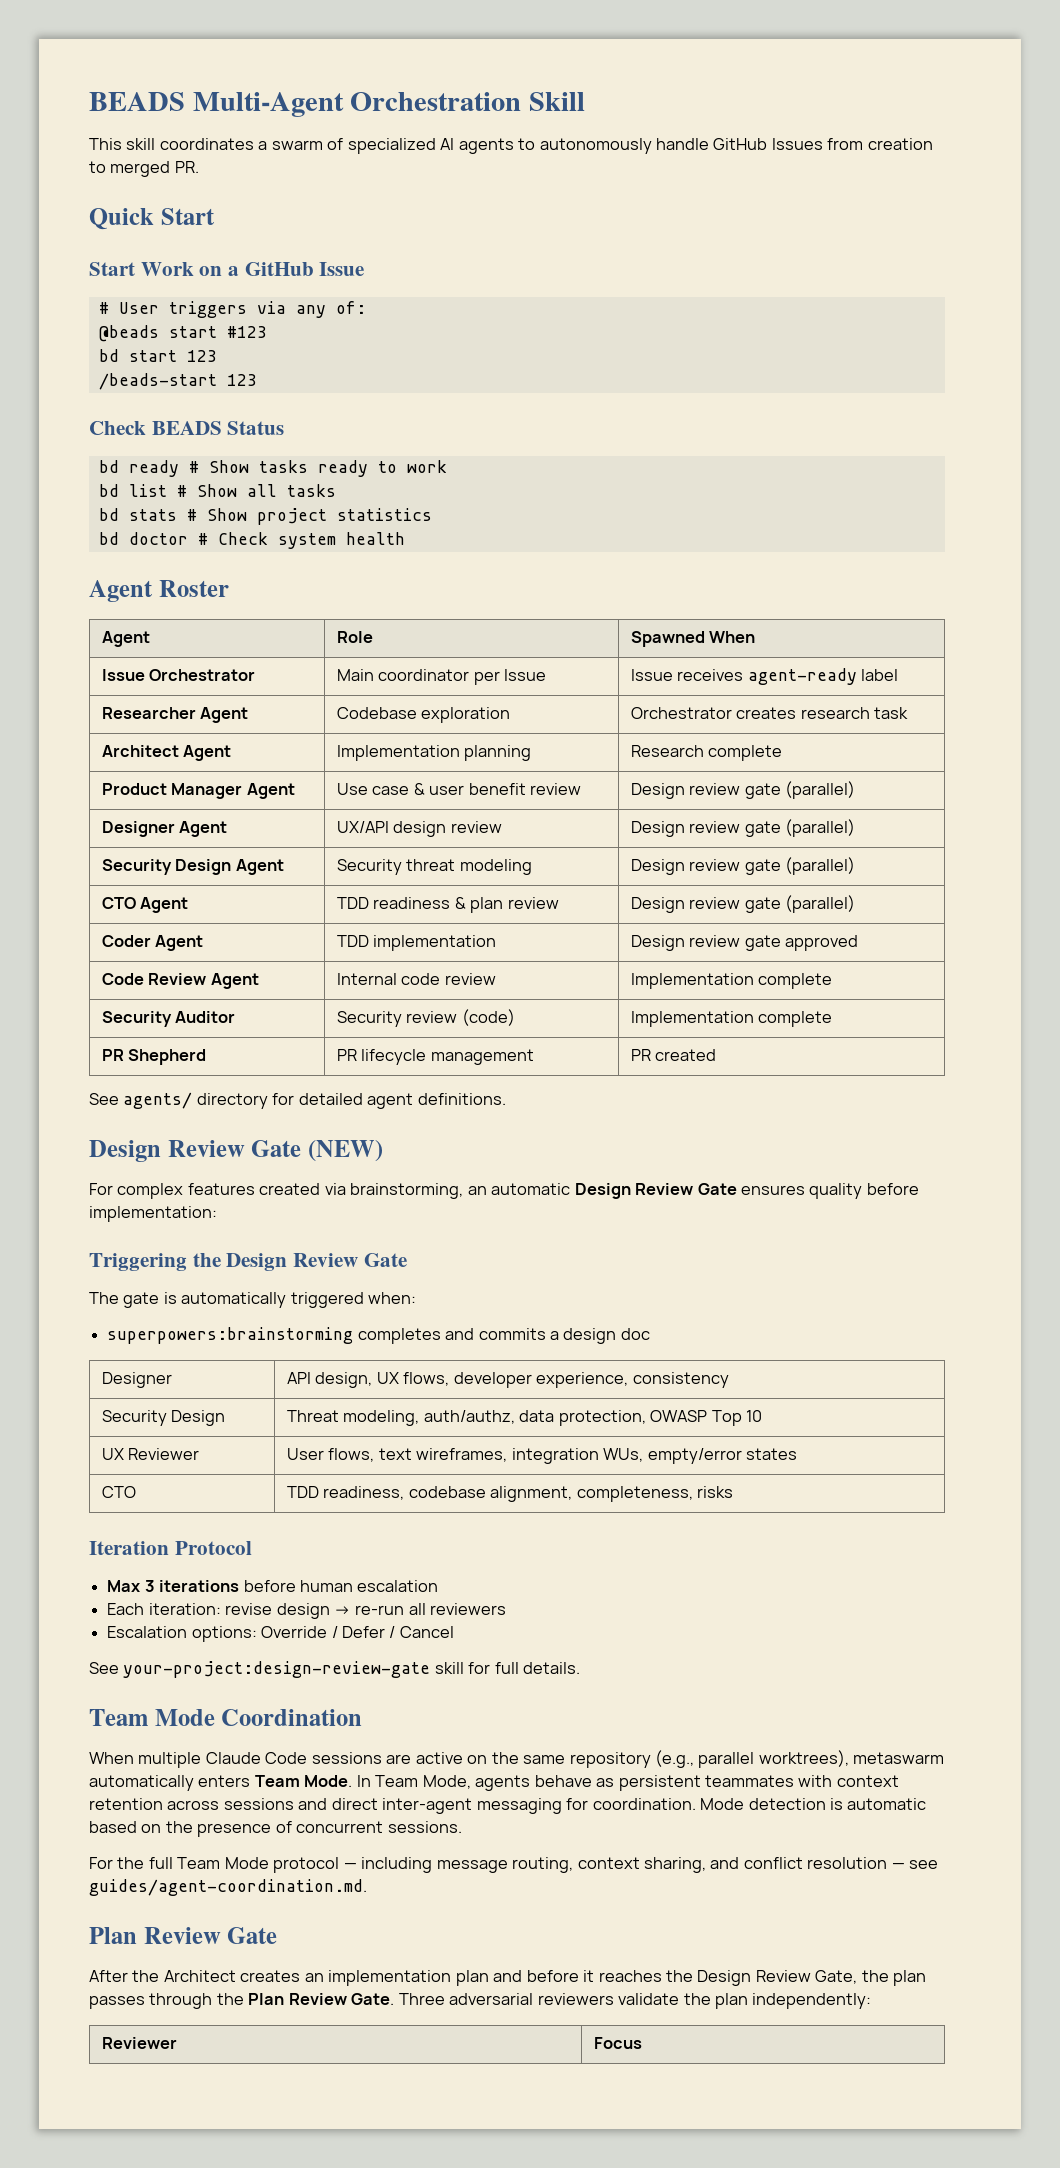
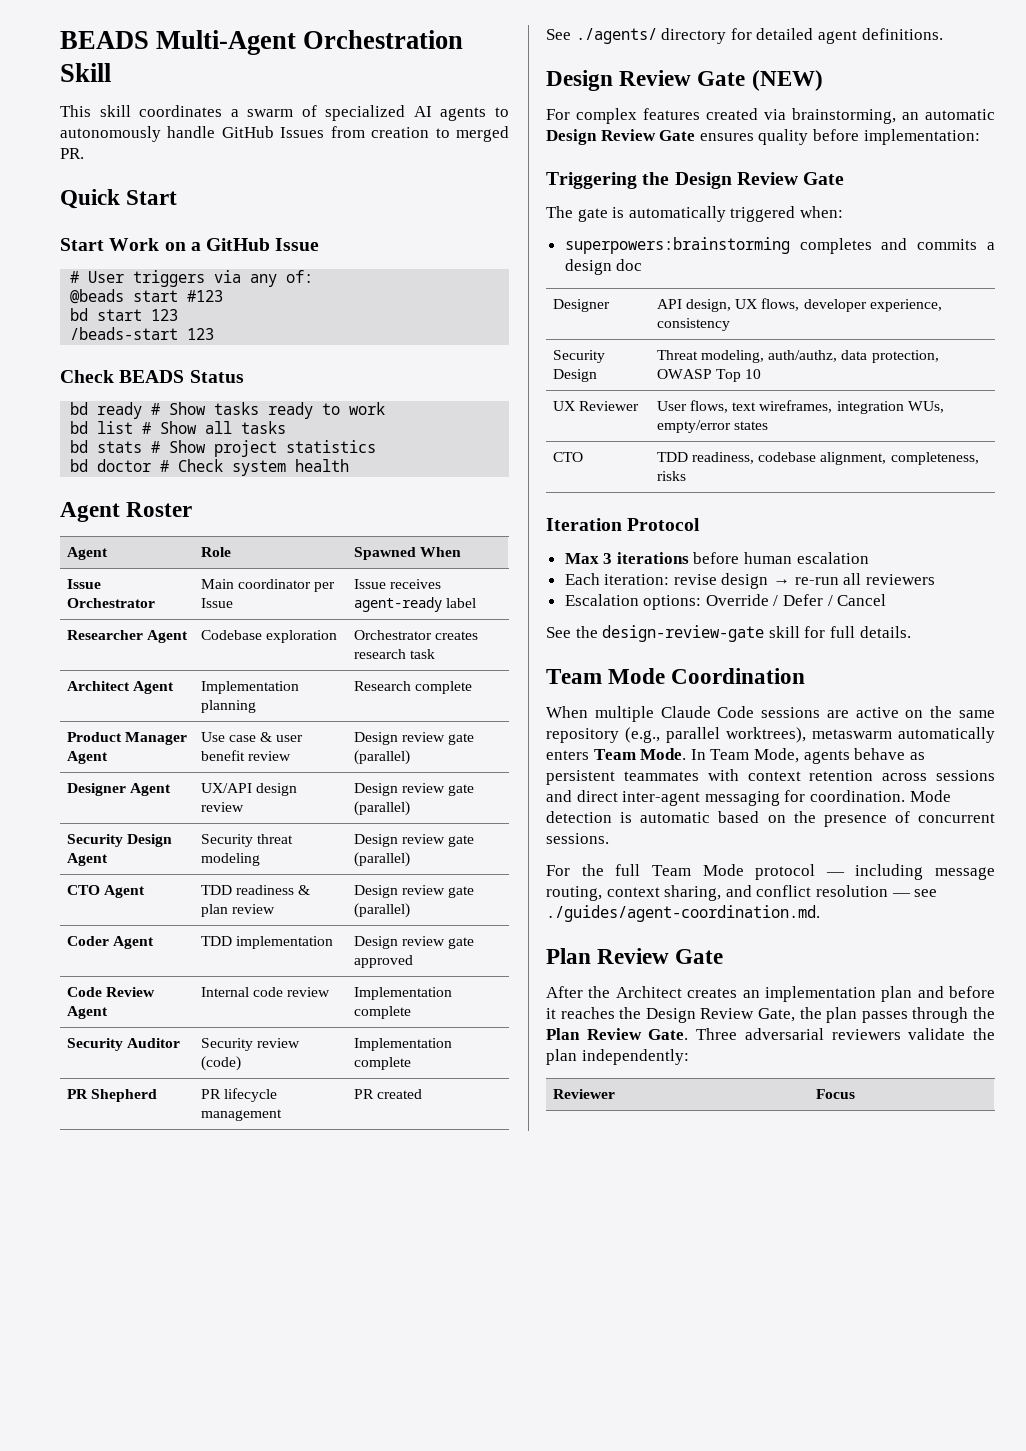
[123,1092,193,1109] agents/ -> [575,28,657,44] ./agents/
[123,1661,431,1678] your-project:design-review-gate -> [575,625,765,642] the design-review-gate
[89,1879,367,1896] guides/agent-coordination.md. -> [546,905,820,922] ./guides/agent-coordination.md.

